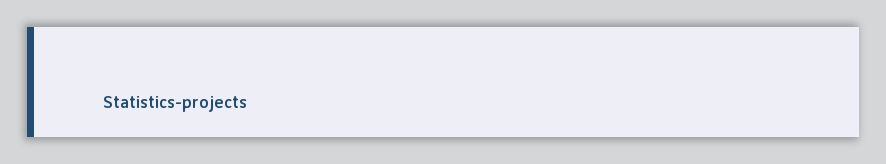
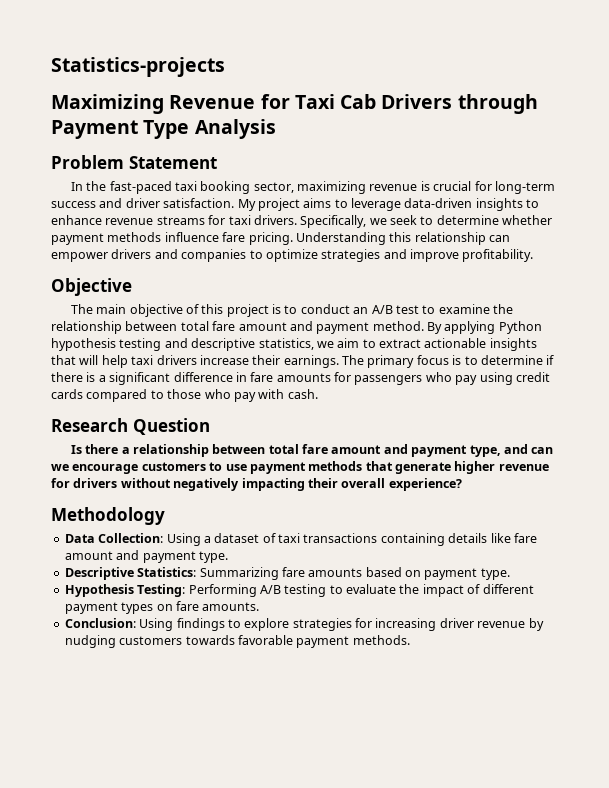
(247, 104) none -> [51,94,538,114] [51,119,276,139] [51,155,217,169] [70,181,555,194] [51,198,540,211] [51,215,553,228] [51,232,510,245] [51,249,534,262] [51,278,132,296] [70,304,514,317] [51,321,542,334] [51,338,537,351] [51,355,555,368] [51,372,550,385] [51,389,318,402] [51,418,210,435] [70,444,554,457] [51,461,549,474] [51,478,462,491] [51,507,165,525] [64,533,537,546] [64,550,228,563] [64,567,510,580] [64,584,534,597] [64,601,260,614] [64,618,544,631] [64,635,410,648] // Maximizing Revenue for Taxi Cab Drivers through Payment Type Analysis // Problem Statement // In the fast-paced taxi booking sector, maximizing revenue is crucial for long-term success and driver satisfaction. My project aims to leverage data-driven insights to enhance revenue streams for taxi drivers. Specifically, we seek to determine whether payment methods influence fare pricing. Understanding this relationship can empower drivers and companies to optimize strategies and improve profitability. // Objective // The main objective of this project is to conduct an A/B test to examine the relationship between total fare amount and payment method. By applying Python hypothesis testing and descriptive statistics, we aim to extract actionable insights that will help taxi drivers increase their earnings. The primary focus is to determine if there is a significant difference in fare amounts for passengers who pay using credit cards compared to those who pay with cash. // Research Question // Is there a relationship between total fare amount and payment type, and can we encourage customers to use payment methods that generate higher revenue for drivers without negatively impacting their overall experience? // Methodology // Data Collection: Using a dataset of taxi transactions containing details like fare amount and payment type. // Descriptive Statistics: Summarizing fare amounts based on payment type. // Hypothesis Testing: Performing A/B testing to evaluate the impact of different payment types on fare amounts. // Conclusion: Using findings to explore strategies for increasing driver revenue by nudging customers towards favorable payment methods.

